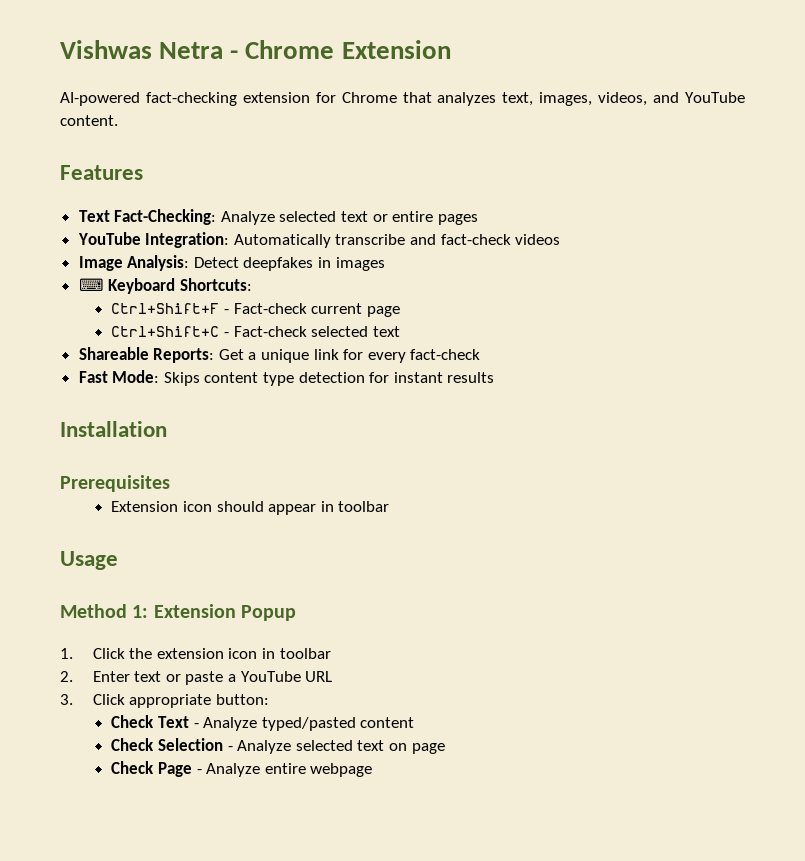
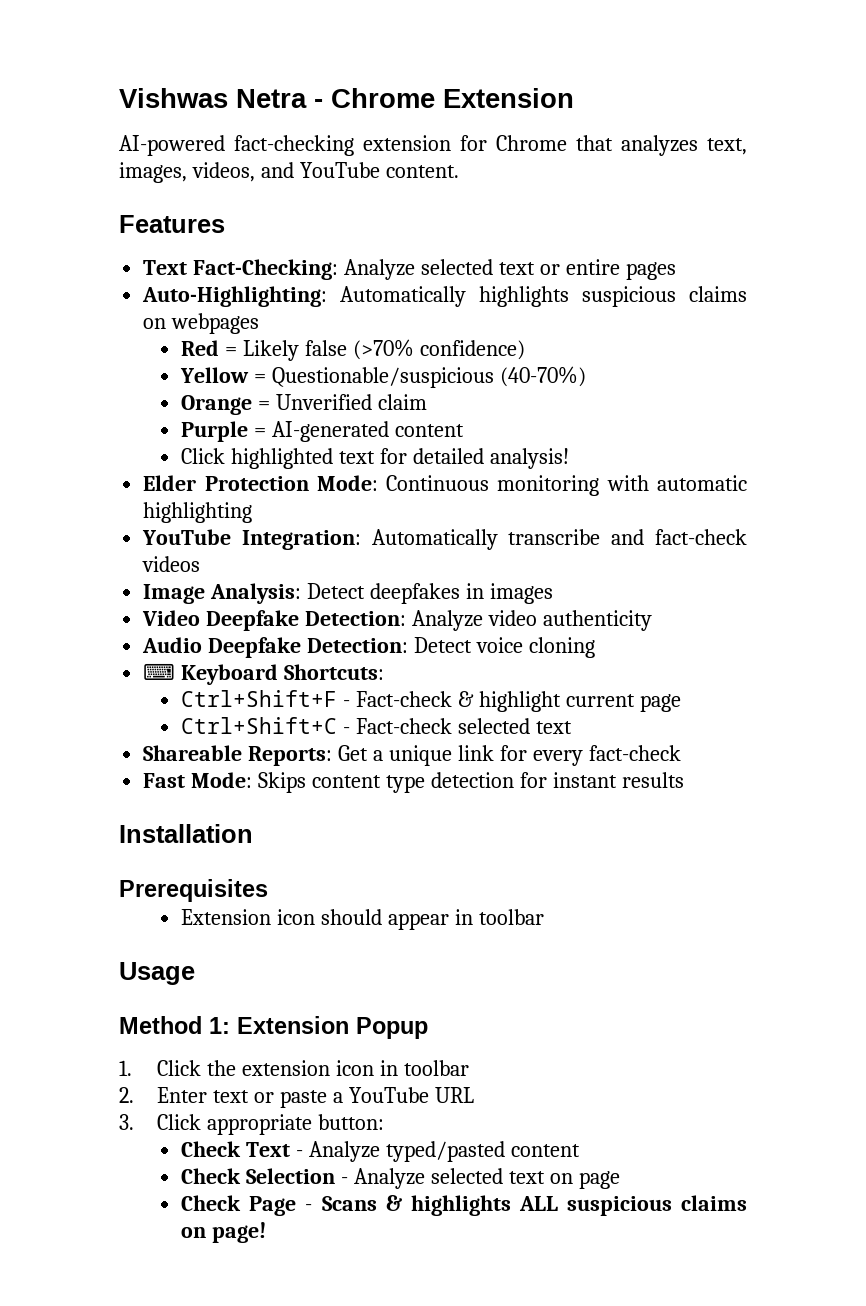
(478, 219) none -> [142,286,747,307] [143,313,260,334] [181,339,525,361] [180,366,587,388] [181,394,428,415] [181,421,465,442] [181,448,569,469] [143,475,747,496] [143,502,253,523] // Auto-Highlighting: Automatically highlights suspicious claims on webpages // Red = Likely false (>70% confidence) // Yellow = Questionable/suspicious (40-70%) // Orange = Unverified claim // Purple = AI-generated content // Click highlighted text for detailed analysis! // Elder Protection Mode: Continuous monitoring with automatic highlighting
(385, 264) none -> [142,610,652,631] [142,637,595,658] // Video Deepfake Detection: Analyze video authenticity // Audio Deepfake Detection: Detect voice cloning
(307, 308) none -> [458,691,561,712] & highlight
[206,763,373,777] Analyze entire webpage -> [321,1195,747,1216] [181,1222,267,1243] Scans & highlights ALL suspicious claims on page!

